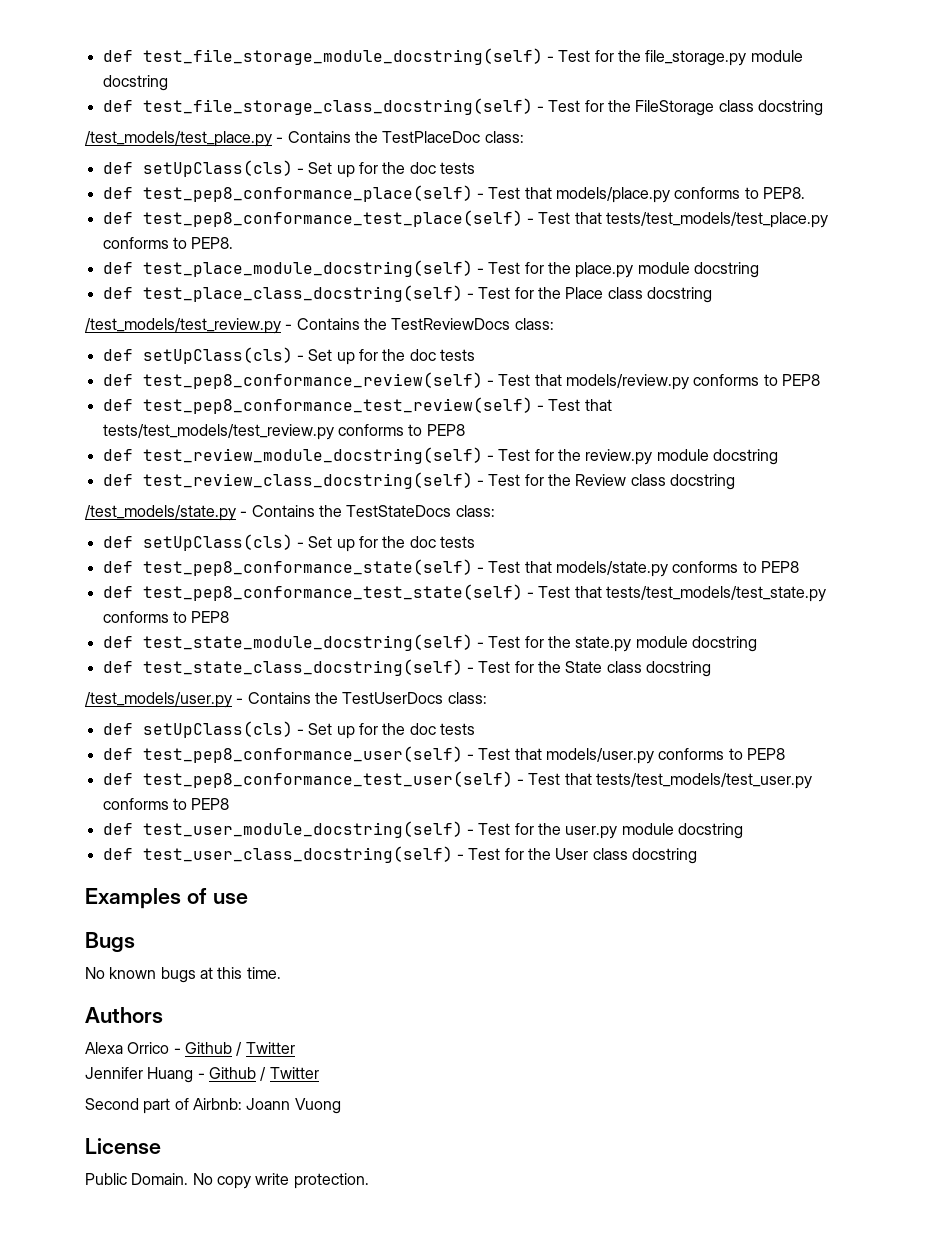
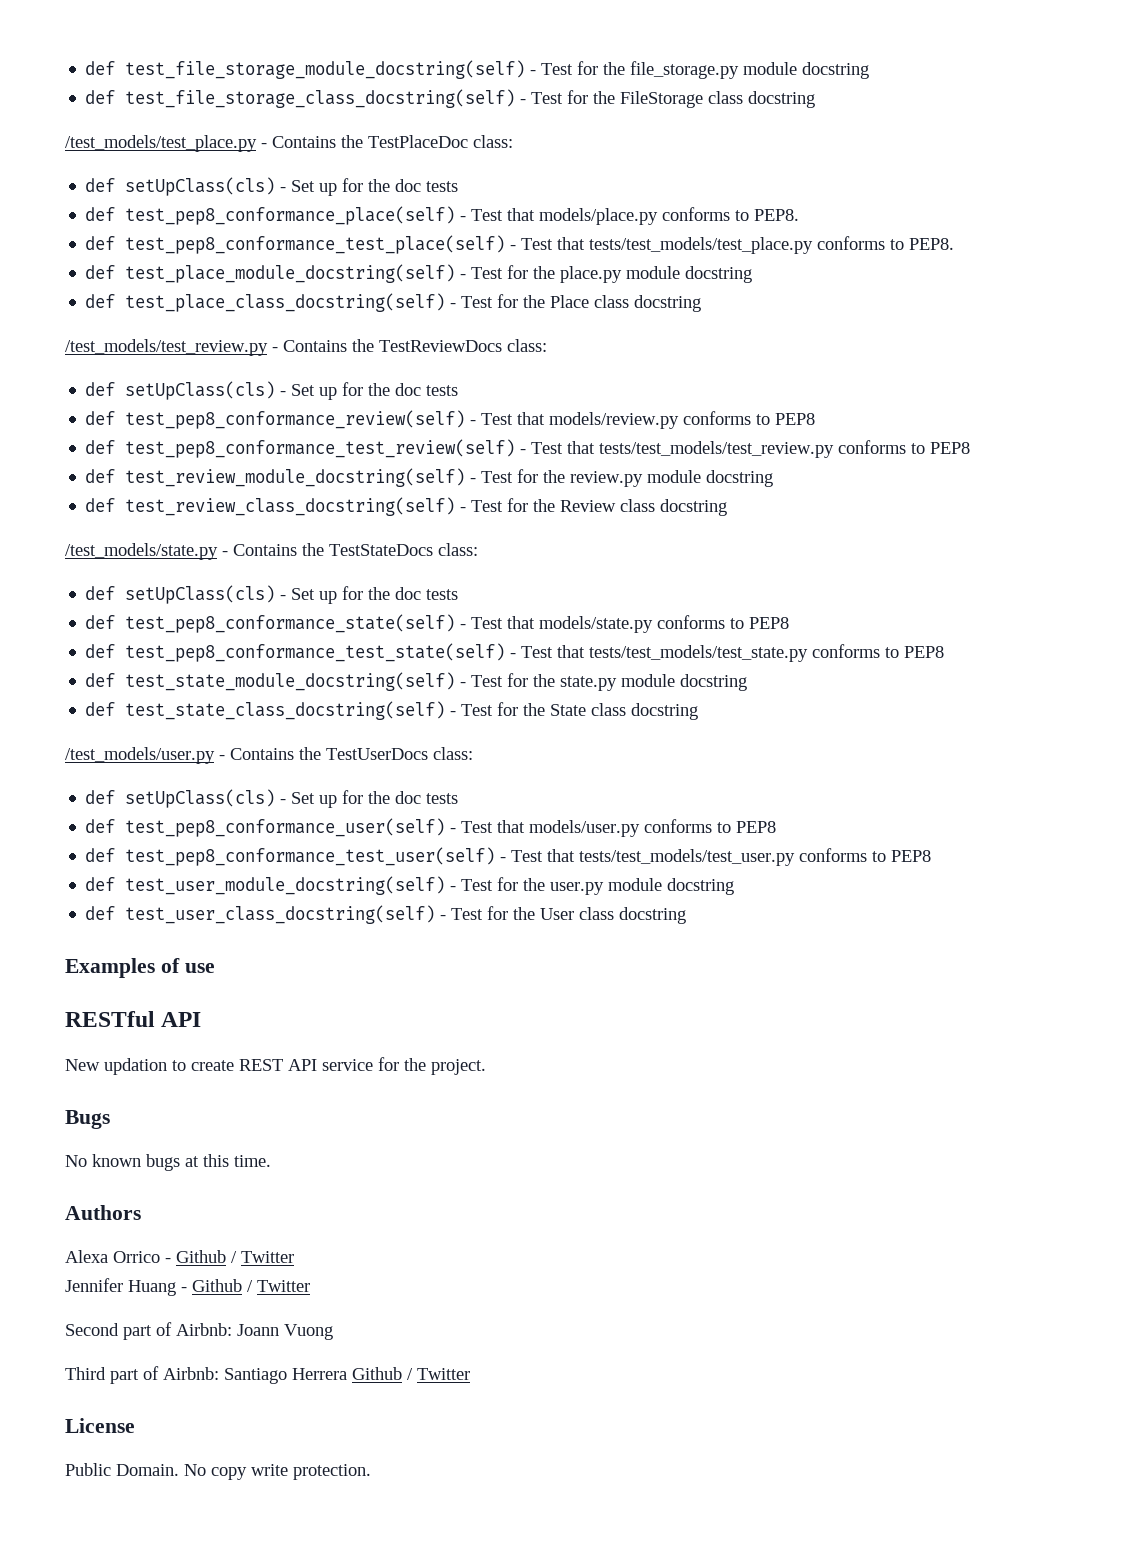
(248, 898) none -> [65,1011,202,1027] [65,1057,486,1075] // RESTful API // New updation to create REST API service for the project.
(341, 1106) none -> [65,1366,470,1384] // Third part of Airbnb: Santiago Herrera Github / Twitter

